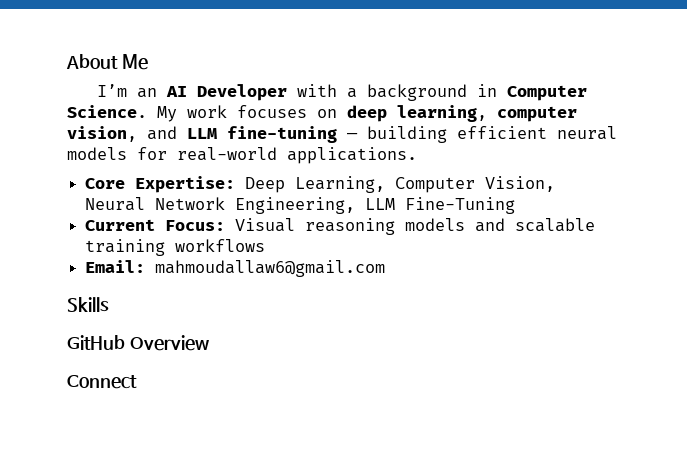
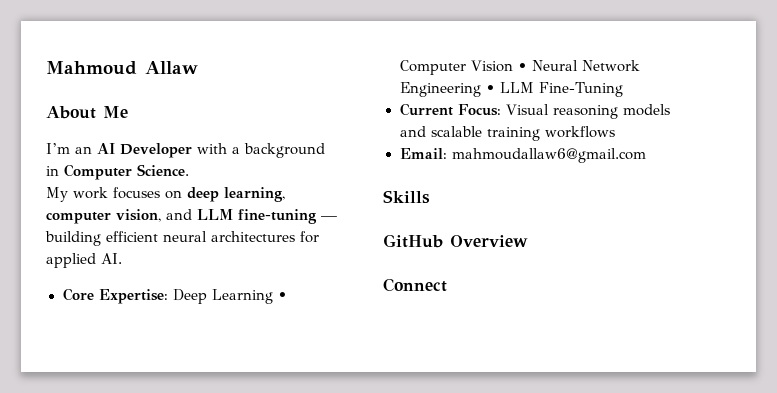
(66, 61) none -> [46,61,198,75] Mahmoud Allaw //
(147, 111) none -> (189, 170) //
[67,147,417,164] models for real-world applications. -> [211,231,319,243] [46,253,122,268] architectures for applied AI.
[295,176,556,193] [85,197,356,214] Learning, Computer Vision, Neural Network Engineering, -> [211,289,287,304] [399,60,640,75] [399,82,495,97] Learning • Computer Vision • Neural Network Engineering •

